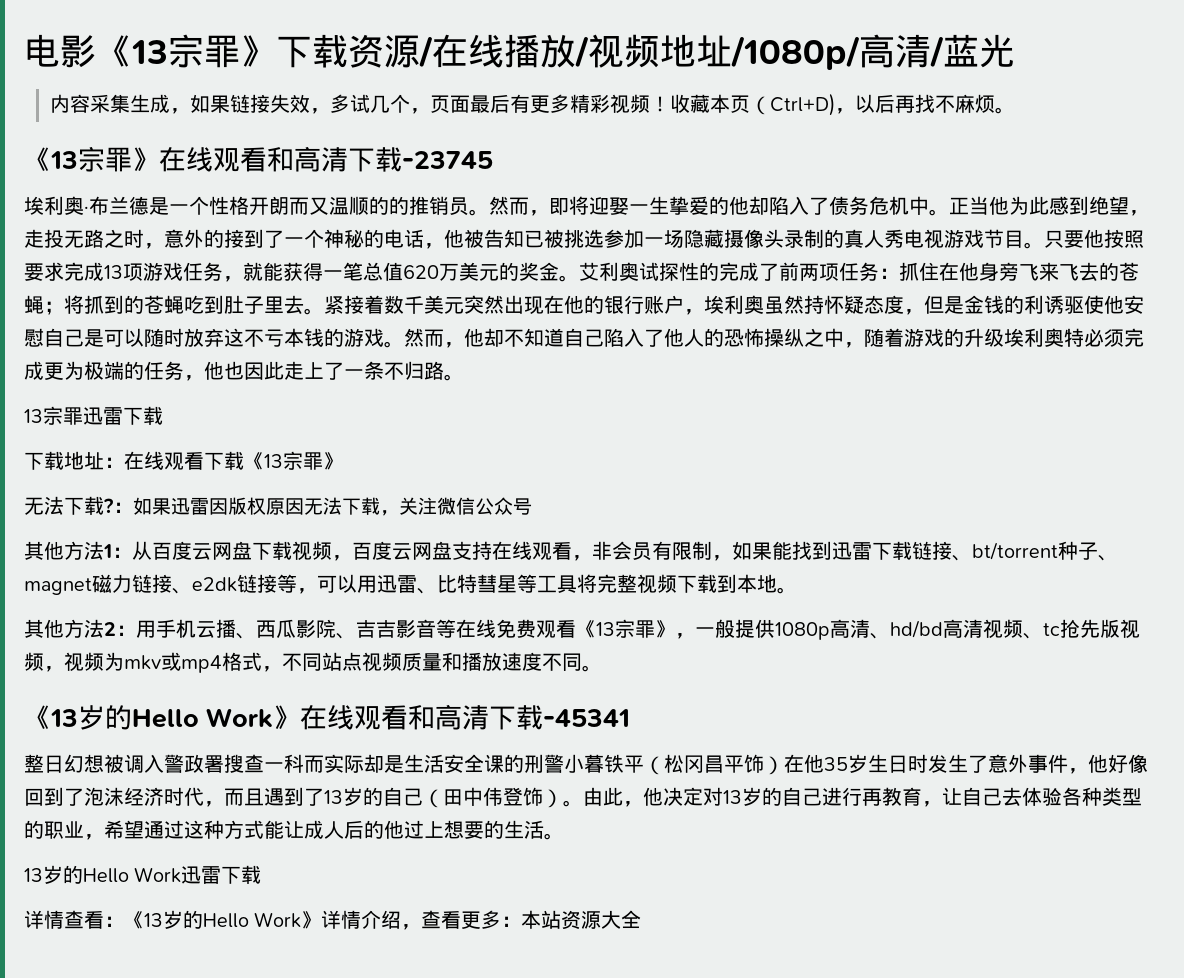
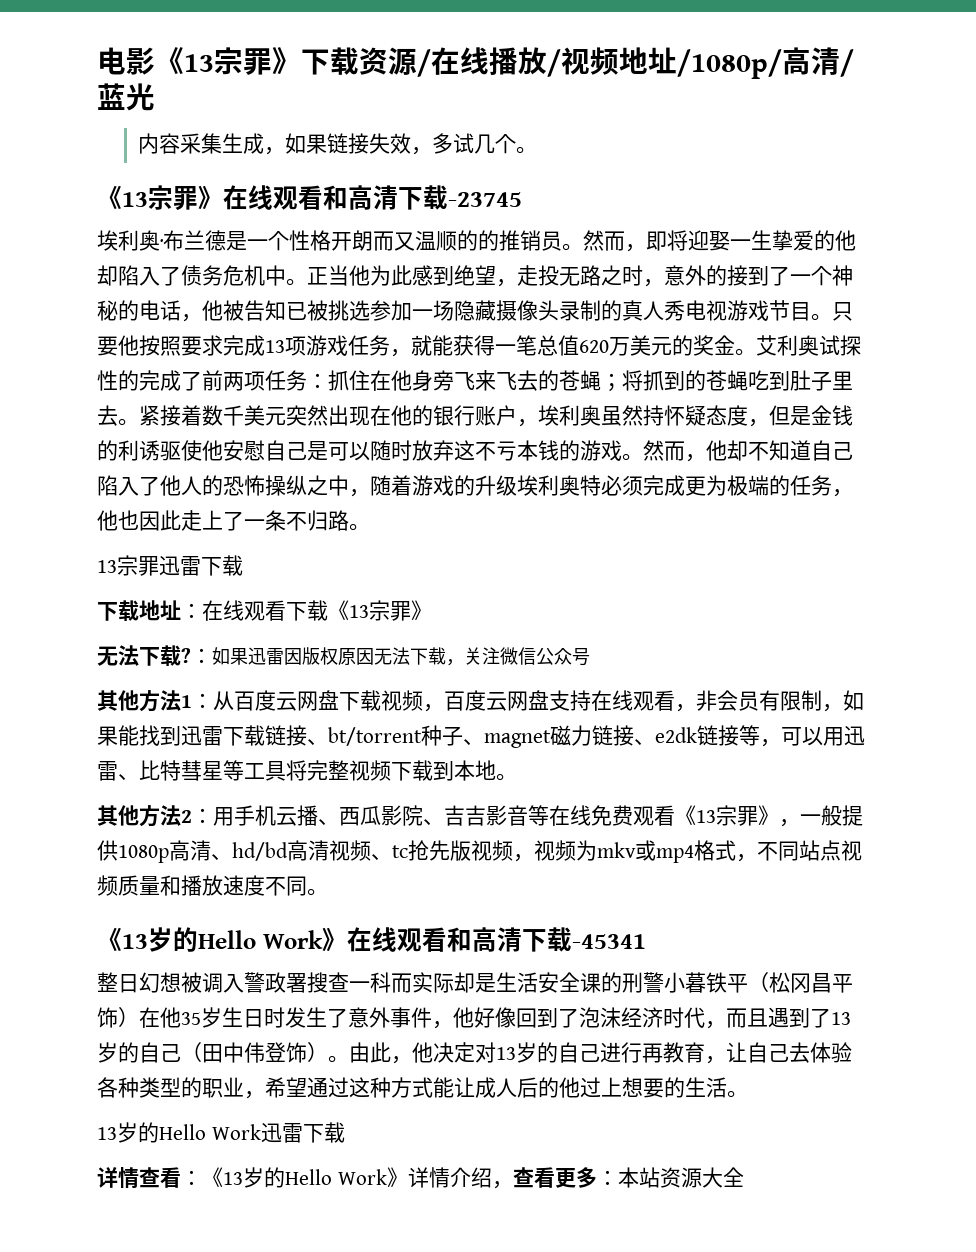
[409,93,995,116] ，页面最后有更多精彩视频！收藏本页（Ctrl+D)，以后再找不麻烦 -> (517, 144) none

